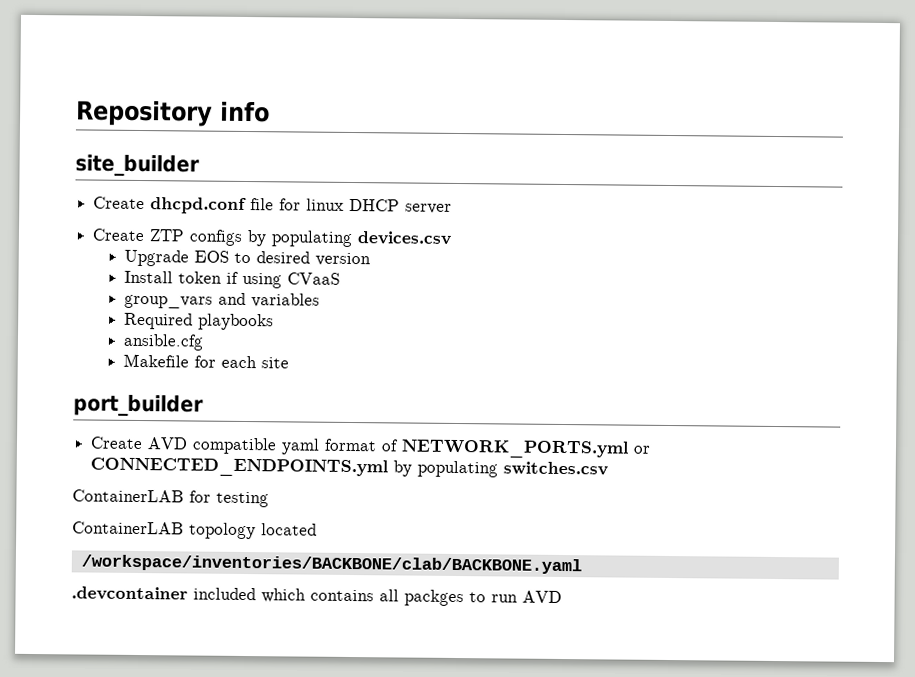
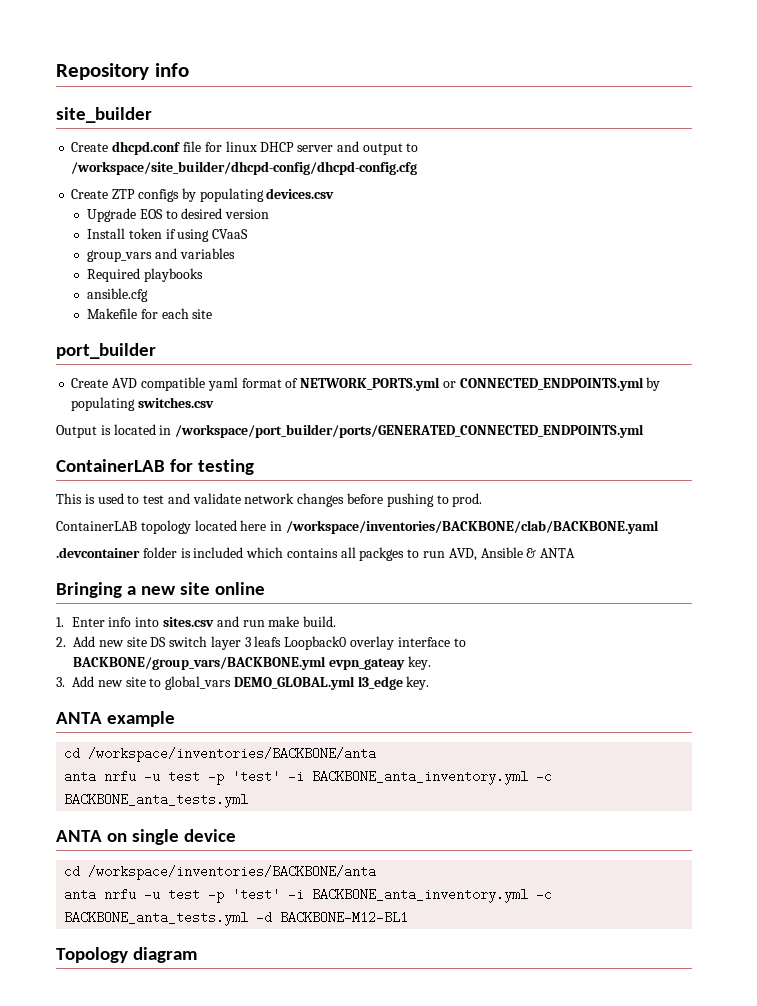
(453, 208) none -> [336,141,419,155] [71,161,418,175] and output to /workspace/site_builder/dhcpd-config/dhcpd-config.cfg
[72,489,269,508] ContainerLAB for testing -> [56,424,645,438] [56,459,254,475] [56,493,483,507] Output is located in /workspace/port_builder/ports/GENERATED_CONNECTED_ENDPOINTS.yml // ContainerLAB for testing // This is used to test and validate network changes before pushing to prod.
(317, 529) // -> [240,520,283,531] here in
(188, 593) none -> [142,547,191,558] folder is
[522,590,562,603] AVD -> [448,547,576,561] [56,582,265,598] [56,616,337,627] [56,636,466,650] [73,656,431,670] [56,676,430,690] [56,711,175,727] [64,747,377,762] [64,770,553,785] [64,793,249,808] [56,829,236,845] [64,865,377,880] [64,888,553,903] [64,911,409,926] [56,947,197,963] AVD, Ansible & ANTA // Bringing a new site online // 1. Enter info into sites.csv and run make build. // 2. Add new site DS switch layer 3 leafs Loopback0 overlay interface to BACKBONE/group_vars/BACKBONE.yml evpn_gateay key. // 3. Add new site to global_vars DEMO_GLOBAL.yml l3_edge key. // ANTA example // cd /workspace/inventories/BACKBONE/anta // anta nrfu -u test -p 'test' -i BACKBONE_anta_inventory.yml -c BACKBONE_anta_tests.yml // ANTA on single device // cd /workspace/inventories/BACKBONE/anta // anta nrfu -u test -p 'test' -i BACKBONE_anta_inventory.yml -c BACKBONE_anta_tests.yml -d BACKBONE-M12-BL1 // Topology diagram

